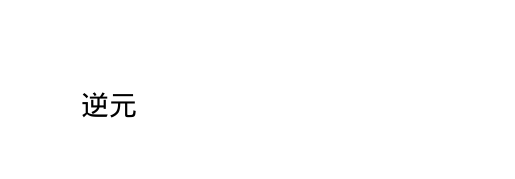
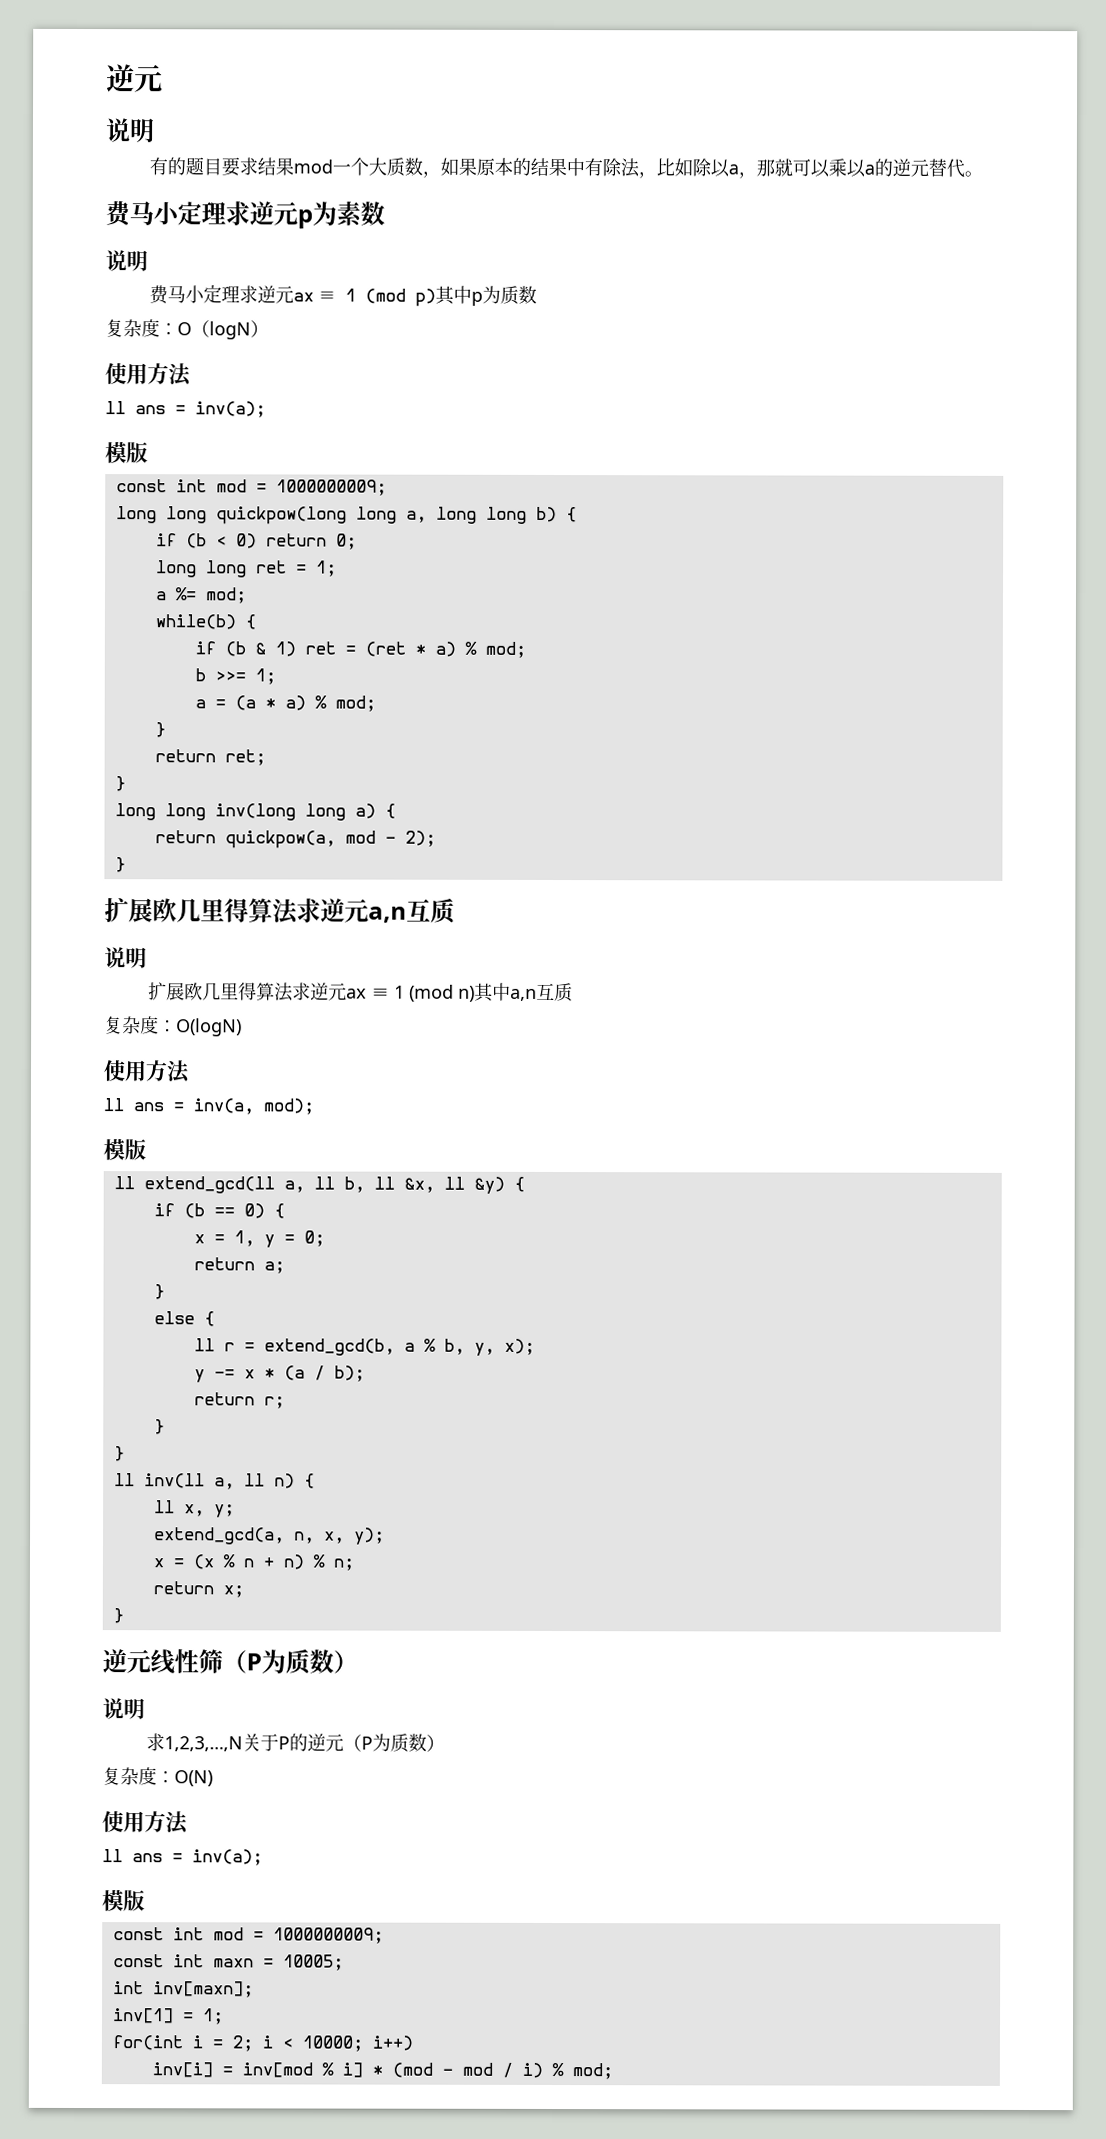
[81,92,137,118] 逆元 -> [106,64,163,93] [105,118,154,143] [149,157,984,179] [105,201,385,229] [105,250,148,272] [149,284,537,307] [105,319,269,340] [105,363,192,387] [105,401,266,418] [105,442,148,464] [115,479,387,496] [115,506,577,525] [155,533,357,550] [155,560,337,578] [154,587,247,604] [154,614,256,630] [194,641,526,658] [194,668,276,685] [194,695,376,712] [154,722,166,738] [154,749,266,766] [114,776,126,792] [114,803,396,821] [154,830,436,849] [114,857,126,873] [104,898,455,925] [104,947,147,969] [148,982,574,1003] [104,1016,242,1037] [103,1060,191,1084] [103,1098,314,1115] [103,1139,146,1161] [113,1176,525,1194] [153,1203,285,1219] [193,1230,325,1248] [193,1257,285,1274] [153,1284,165,1300] [153,1311,215,1327] [193,1338,535,1356] [193,1365,365,1383] [193,1392,285,1409] [153,1419,165,1435] [113,1446,125,1462] [113,1473,315,1490] [153,1500,235,1518] [153,1527,385,1545] [152,1554,354,1571] [152,1581,244,1598] [112,1608,124,1624] [102,1649,358,1675] [102,1698,145,1720] [146,1733,446,1753] [102,1767,213,1787] [102,1811,189,1835] [102,1849,263,1866] [102,1890,145,1912] [112,1927,384,1944] [112,1954,344,1971] [112,1981,254,1998] [112,2008,224,2025] [111,2035,413,2052] [151,2062,613,2080] 逆元 // 说明 // 有的题目要求结果mod一个大质数，如果原本的结果中有除法，比如除以a，那就可以乘以a的逆元替代。 // 费马小定理求逆元p为素数 // 说明 // 费马小定理求逆元ax ≡ 1 (mod p)其中p为质数 // 复杂度：O（logN） // 使用方法 // ll ans = inv(a); // 模版 // const int mod = 1000000009; // long long quickpow(long long a, long long b) { // if (b < 0) return 0; // long long ret = 1; // a %= mod; // while(b) { // if (b & 1) ret = (ret * a) % mod; // b >>= 1; // a = (a * a) % mod; // } // return ret; // } // long long inv(long long a) { // return quickpow(a, mod - 2); // } // 扩展欧几里得算法求逆元a,n互质 // 说明 // 扩展欧几里得算法求逆元ax ≡ 1 (mod n)其中a,n互质 // 复杂度：O(logN) // 使用方法 // ll ans = inv(a, mod); // 模版 // ll extend_gcd(ll a, ll b, ll &x, ll &y) { // if (b == 0) { // x = 1, y = 0; // return a; // } // else { // ll r = extend_gcd(b, a % b, y, x); // y -= x * (a / b); // return r; // } // } // ll inv(ll a, ll n) { // ll x, y; // extend_gcd(a, n, x, y); // x = (x % n + n) % n; // return x; // } // 逆元线性筛（P为质数） // 说明 // 求1,2,3,…,N关于P的逆元（P为质数） // 复杂度：O(N) // 使用方法 // ll ans = inv(a); // 模版 // const int mod = 1000000009; // const int maxn = 10005; // int inv[maxn]; // inv[1] = 1; // for(int i = 2; i < 10000; i++) // inv[i] = inv[mod % i] * (mod - mod / i) % mod;

